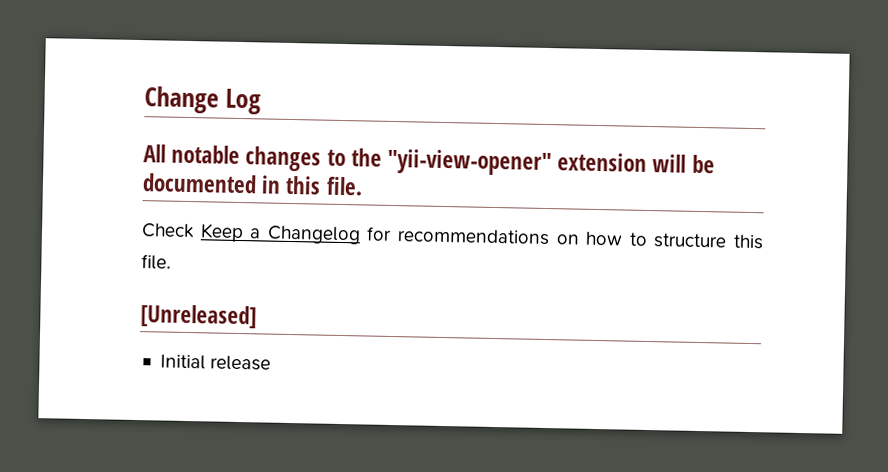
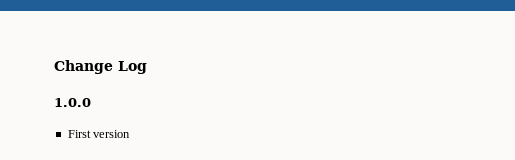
[143,144,715,177] [142,173,363,196] [141,223,765,250] [141,254,171,270] [140,304,257,329] [159,354,272,371] All notable changes to the "yii-view-opener" extension will be documented in this file. // Check Keep a Changelog for recommendations on how to structure this file. // [Unreleased] // Initial release -> [54,98,91,107] [67,130,131,138] 1.0.0 // First version

